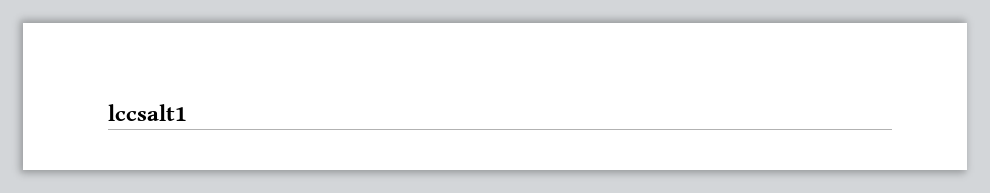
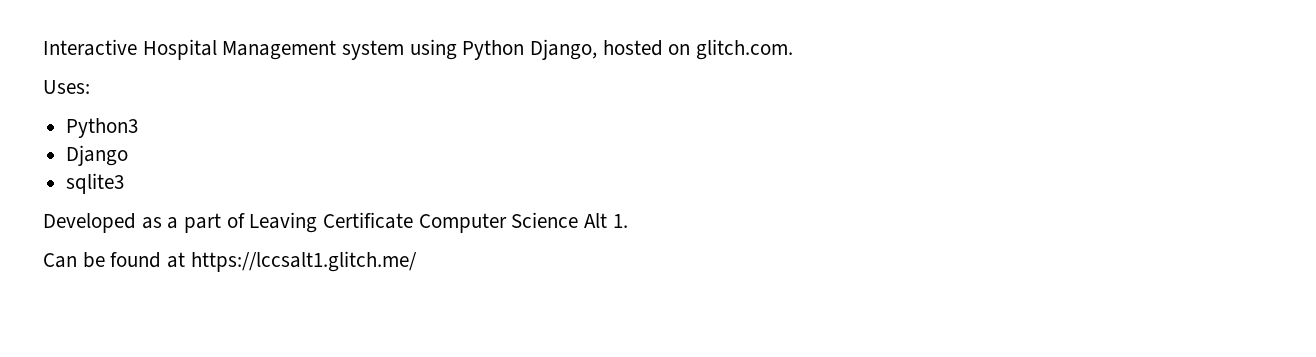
[108,104,187,121] lccsalt1 -> [43,39,794,60] [43,80,90,94] [66,118,139,138] [66,145,129,166] [66,173,125,194] [43,212,628,233] [43,251,417,272] Interactive Hospital Management system using Python Django, hosted on glitch.com. // Uses: // Python3 // Django // sqlite3 // Developed as a part of Leaving Certificate Computer Science Alt 1. // Can be found at https://lccsalt1.glitch.me/

